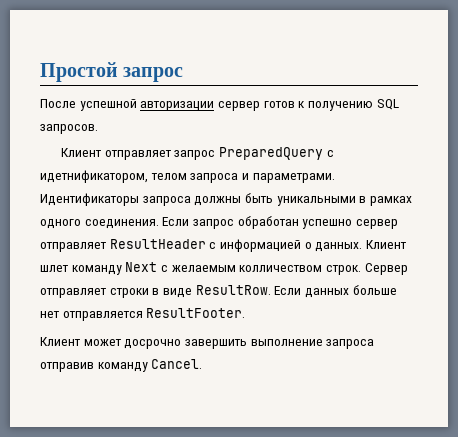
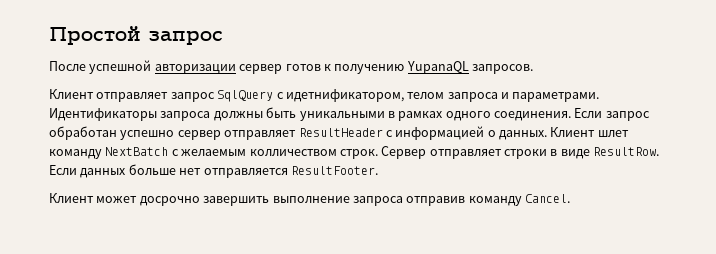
[376,99,399,110] SQL -> [406,61,469,74] YupanaQL
[219,147,324,160] PreparedQuery -> [217,90,274,102] SqlQuery
[125,262,158,272] Next -> [105,147,169,156] NextBatch

